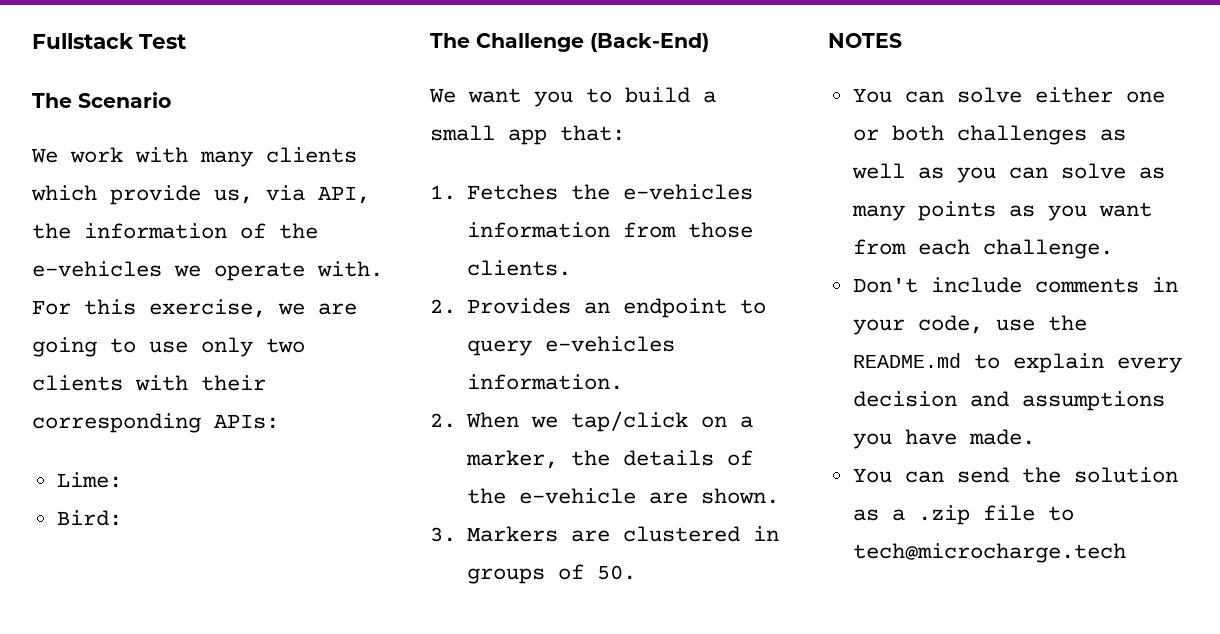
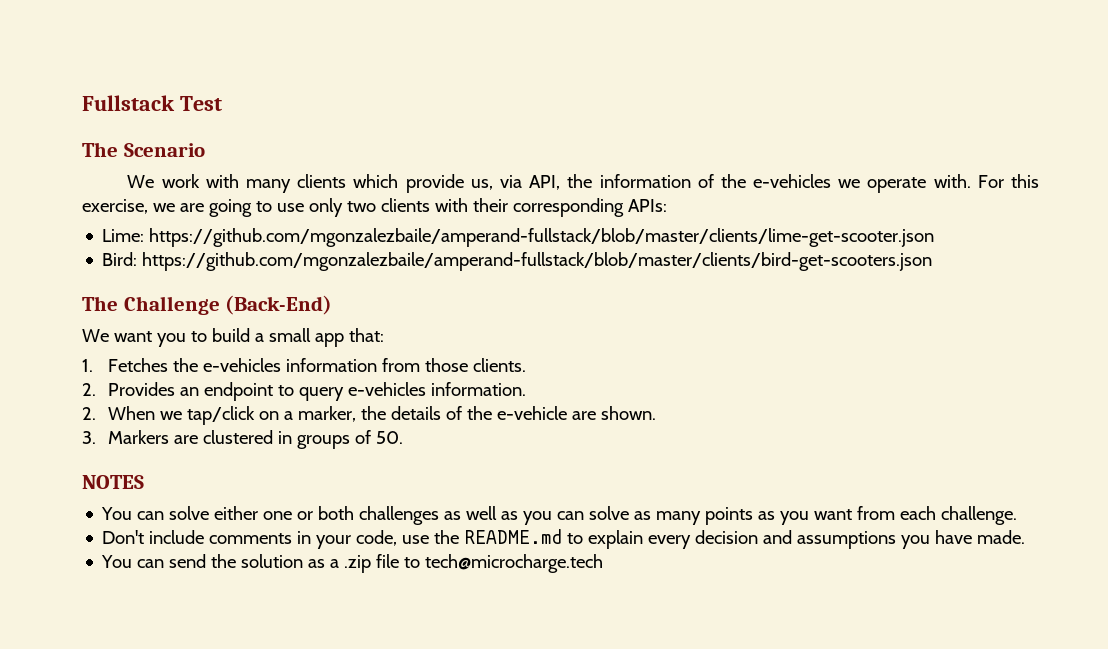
(122, 480) none -> [149,228,935,247] https://github.com/mgonzalezbaile/amperand-fullstack/blob/master/clients/lime-get-scooter.json
(122, 518) none -> [142,252,933,271] https://github.com/mgonzalezbaile/amperand-fullstack/blob/master/clients/bird-get-scooters.json

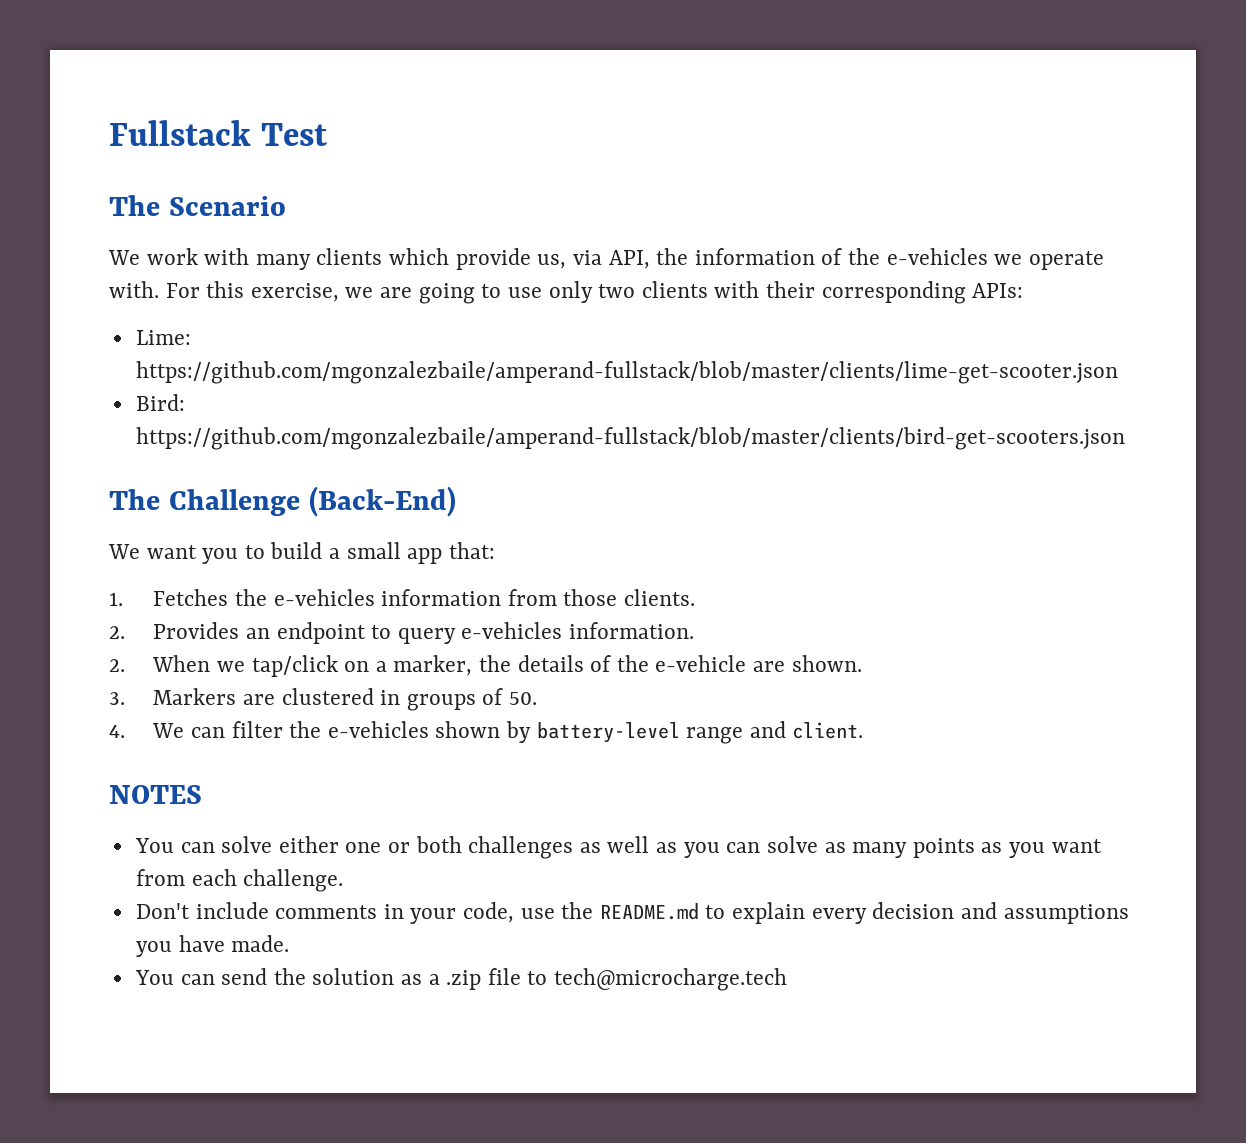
(403, 437) none -> [109,721,864,744] // 4. We can filter the e-vehicles shown by battery-level range and client.

